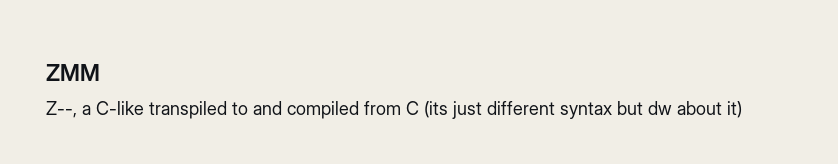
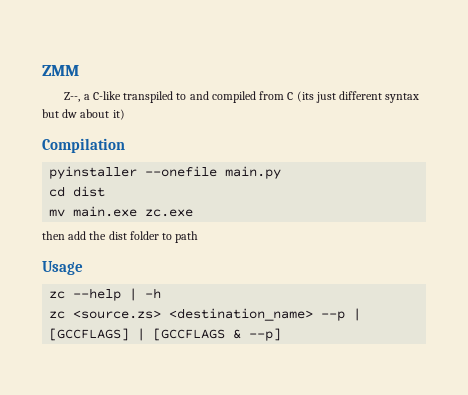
(742, 109) none -> [42,138,125,153] [49,166,282,179] [49,186,106,197] [49,206,194,217] [42,231,199,243] [42,261,83,275] [49,288,162,301] [49,308,362,321] [49,328,282,341] // Compilation // pyinstaller --onefile main.py // cd dist // mv main.exe zc.exe // then add the dist folder to path // Usage // zc --help | -h // zc <source.zs> <destination_name> --p | [GCCFLAGS] | [GCCFLAGS & --p]

